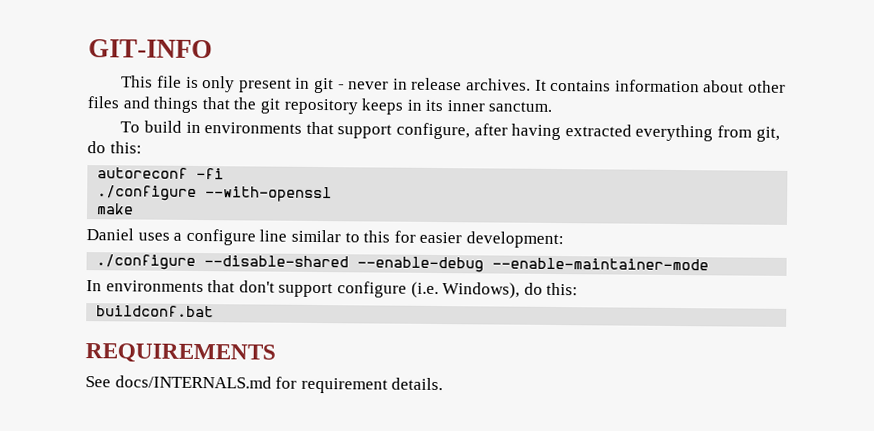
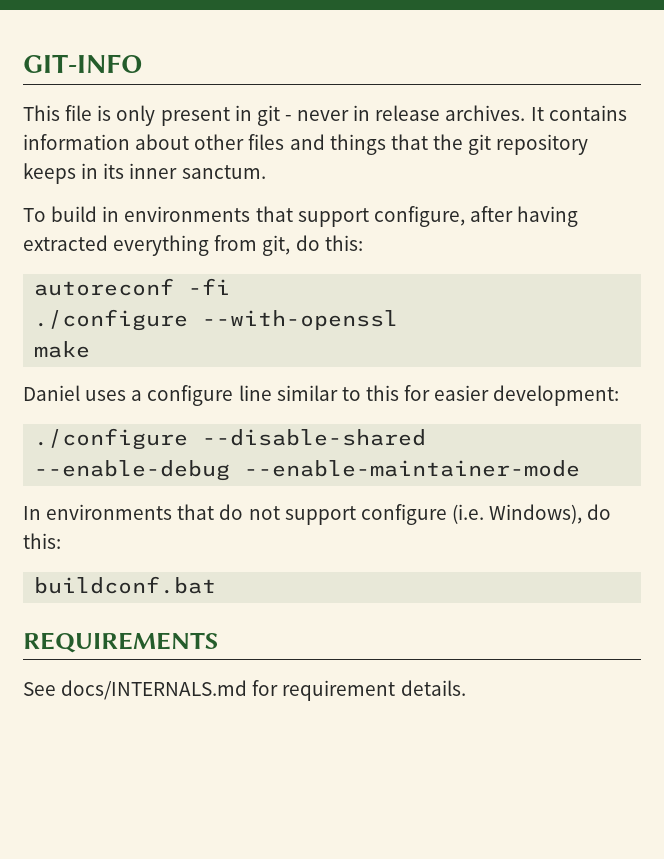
[238,280,275,293] don't -> [219,504,280,520] do not

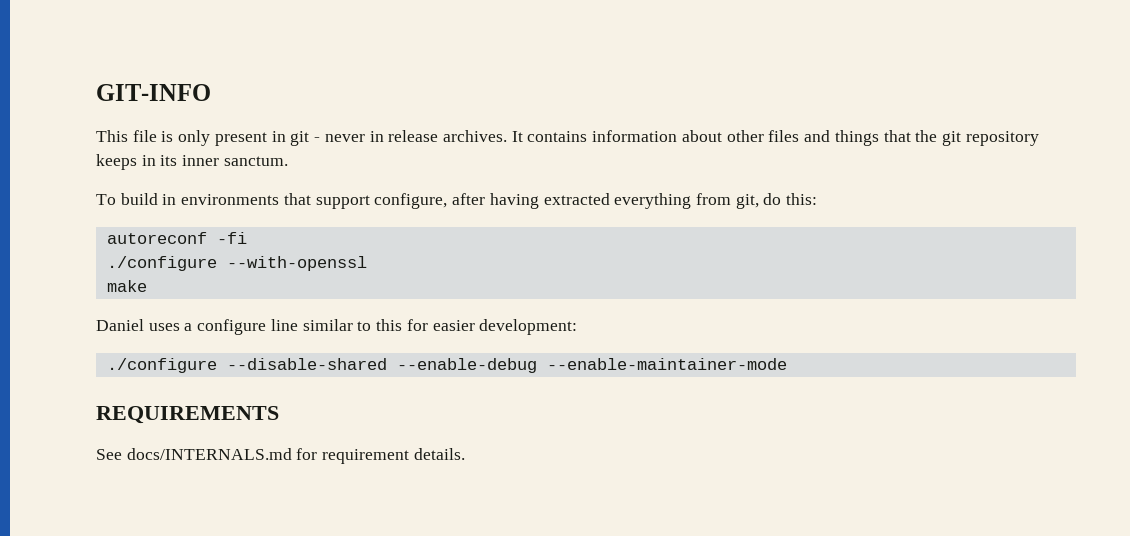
[23,504,612,525] [23,533,61,549] [34,576,217,594] // In environments that do not support configure (i.e. Windows), do this: // buildconf.bat -> (787, 364) none

